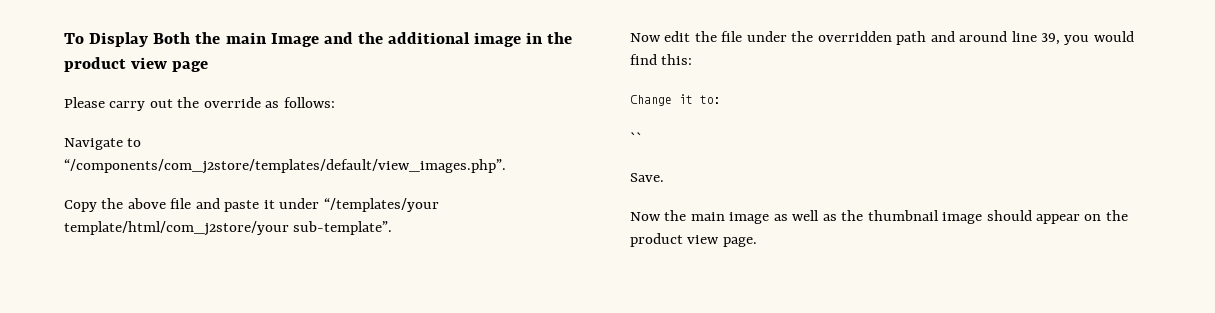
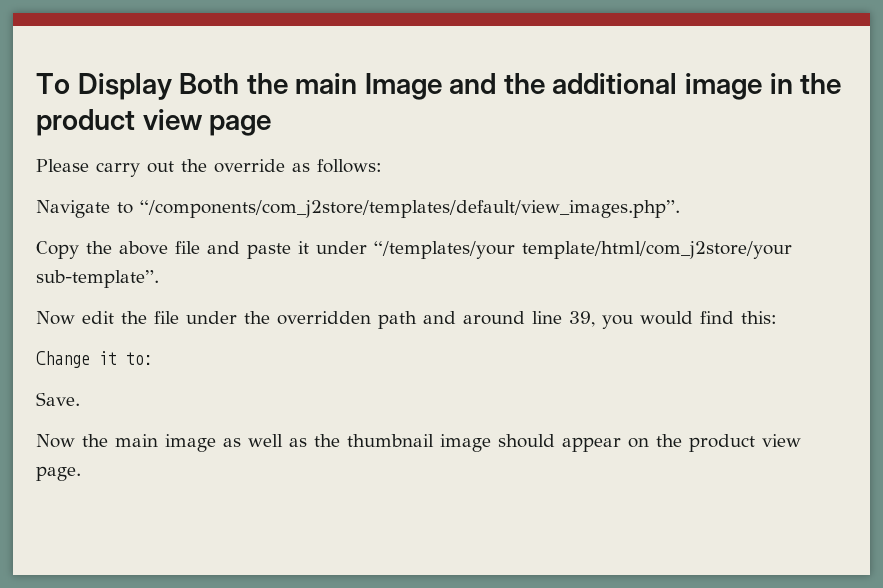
[630,132,642,143] // `` -> (153, 358) none

